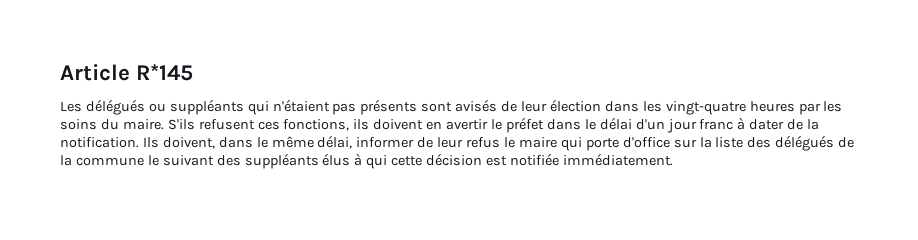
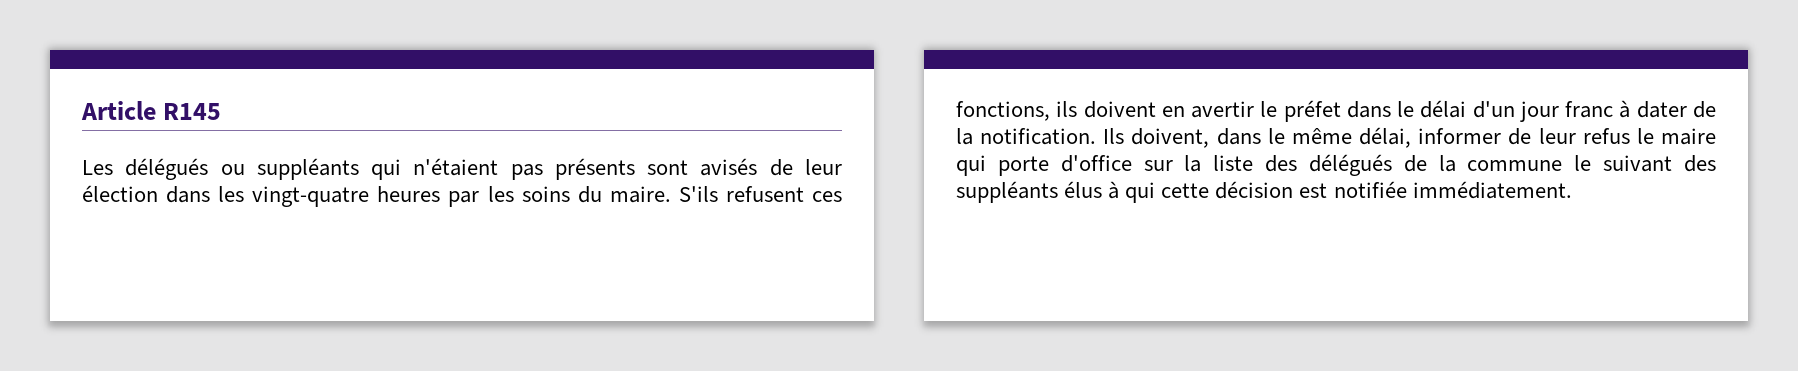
[136,64,194,81] R*145 -> [163,103,222,120] R145

